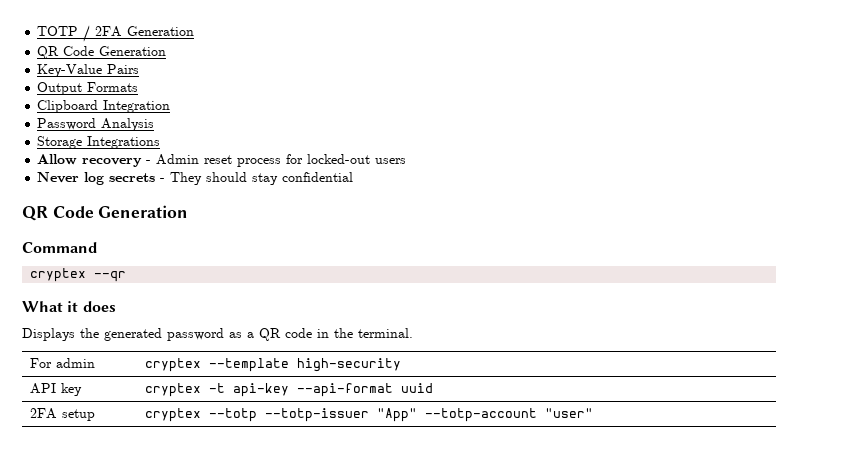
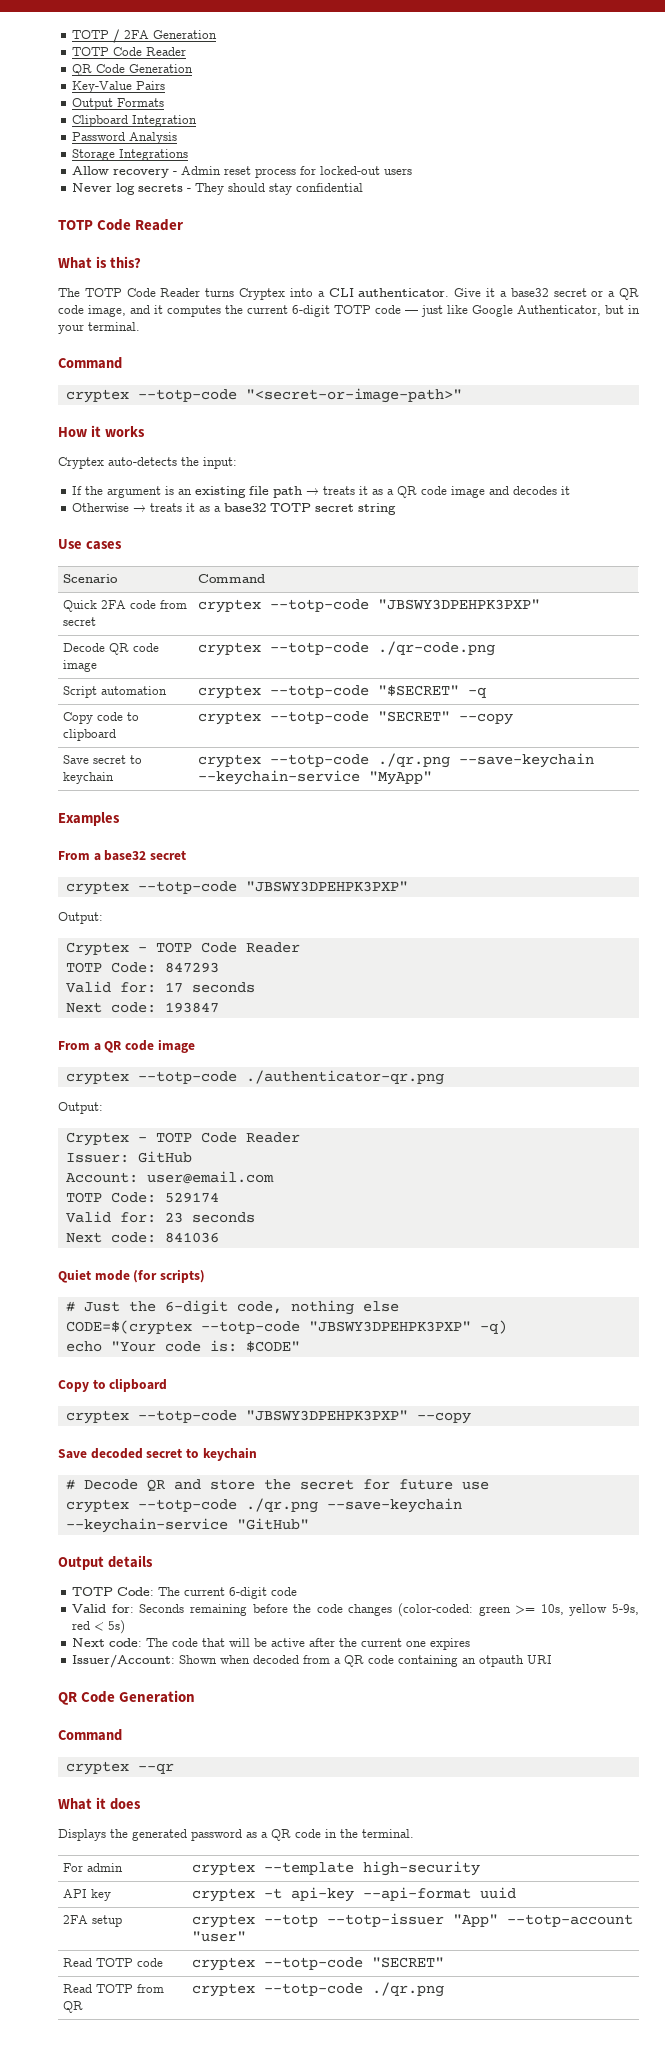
(195, 31) none -> [72,47,187,56] // TOTP Code Reader
(354, 177) none -> [58,219,184,231] [58,256,141,269] [58,288,640,300] [58,305,640,317] [58,322,140,334] [58,357,122,369] [65,388,462,403] [58,425,145,437] [58,457,237,469] [72,486,571,498] [72,503,397,515] [58,539,122,550] [63,574,119,583] [198,574,266,583] [63,600,188,612] [63,617,97,626] [198,599,541,613] [63,643,160,655] [63,660,98,672] [198,641,496,656] [63,686,168,698] [198,685,487,699] [63,712,140,724] [63,729,117,741] [198,711,514,725] [63,755,143,764] [63,772,115,784] [198,753,595,768] [198,770,433,785] [58,812,120,826] [58,850,186,861] [65,881,408,895] [58,912,103,924] [65,942,300,956] [65,962,219,973] [65,981,255,993] [65,1002,219,1013] [58,1039,195,1053] [65,1070,444,1085] [58,1102,103,1114] [65,1132,300,1146] [65,1151,192,1163] [65,1171,274,1184] [65,1192,219,1203] [65,1211,255,1223] [65,1232,219,1243] [58,1269,205,1283] [65,1300,399,1315] [65,1320,507,1335] [65,1340,300,1352] [58,1378,168,1392] [65,1410,471,1424] [58,1447,257,1461] [65,1479,489,1492] [65,1498,462,1513] [65,1518,309,1533] [58,1555,153,1570] [72,1587,298,1599] [72,1603,640,1617] [72,1620,126,1634] [72,1638,471,1650] [72,1654,553,1668] // TOTP Code Reader // What is this? // The TOTP Code Reader turns Cryptex into a CLI authenticator. Give it a base32 secret or a QR code image, and it computes the current 6-digit TOTP code — just like Google Authenticator, but in your terminal. // Command // cryptex --totp-code "<secret-or-image-path>" // How it works // Cryptex auto-detects the input: // If the argument is an existing file path → treats it as a QR code image and decodes it // Otherwise → treats it as a base32 TOTP secret string // Use cases // Scenario | Command // Quick 2FA code from secret | cryptex --totp-code "JBSWY3DPEHPK3PXP" // Decode QR code image | cryptex --totp-code ./qr-code.png // Script automation | cryptex --totp-code "$SECRET" -q // Copy code to clipboard | cryptex --totp-code "SECRET" --copy // Save secret to keychain | cryptex --totp-code ./qr.png --save-keychain --keychain-service "MyApp" // Examples // From a base32 secret // cryptex --totp-code "JBSWY3DPEHPK3PXP" // Output: // Cryptex - TOTP Code Reader // TOTP Code: 847293 // Valid for: 17 seconds // Next code: 193847 // From a QR code image // cryptex --totp-code ./authenticator-qr.png // Output: // Cryptex - TOTP Code Reader // Issuer: GitHub // Account: user@email.com // TOTP Code: 529174 // Valid for: 23 seconds // Next code: 841036 // Quiet mode (for scripts) // # Just the 6-digit code, nothing else // CODE=$(cryptex --totp-code "JBSWY3DPEHPK3PXP" -q) // echo "Your code is: $CODE" // Copy to clipboard // cryptex --totp-code "JBSWY3DPEHPK3PXP" --copy // Save decoded secret to keychain // # Decode QR and store the secret for future use // cryptex --totp-code ./qr.png --save-keychain --keychain-service "GitHub" // Output details // TOTP Code: The current 6-digit code // Valid for: Seconds remaining before the code changes (color-coded: green >= 10s, yellow 5-9s, red < 5s) // Next code: The code that will be active after the current one expires // Issuer/Account: Shown when decoded from a QR code containing an otpauth URI
(593, 413) none -> [63,1958,164,1967] [192,1957,445,1971] [63,1984,165,1993] [63,2001,84,2013] [192,1982,445,1997] // Read TOTP code | cryptex --totp-code "SECRET" // Read TOTP from QR | cryptex --totp-code ./qr.png

